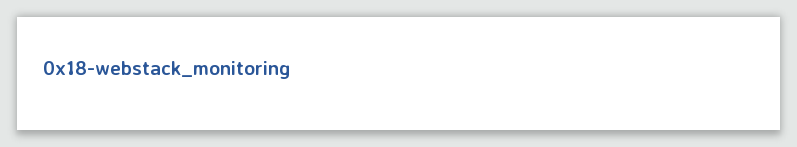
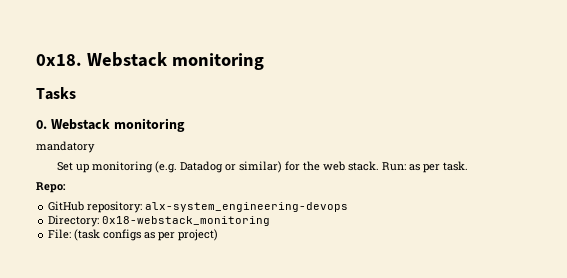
[43,61,290,79] 0x18-webstack_monitoring -> [36,52,264,70] [36,87,76,100] [36,118,185,132] [36,141,95,153] [56,161,468,173] [36,182,66,193] [48,201,349,213] [48,215,271,227] [48,229,219,241] 0x18. Webstack monitoring // Tasks // 0. Webstack monitoring // mandatory // Set up monitoring (e.g. Datadog or similar) for the web stack. Run: as per task. // Repo: // GitHub repository: alx-system_engineering-devops // Directory: 0x18-webstack_monitoring // File: (task configs as per project)

